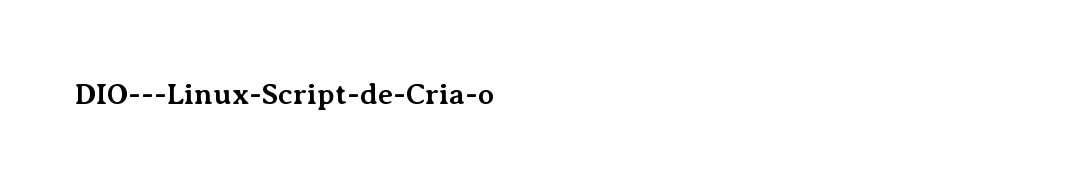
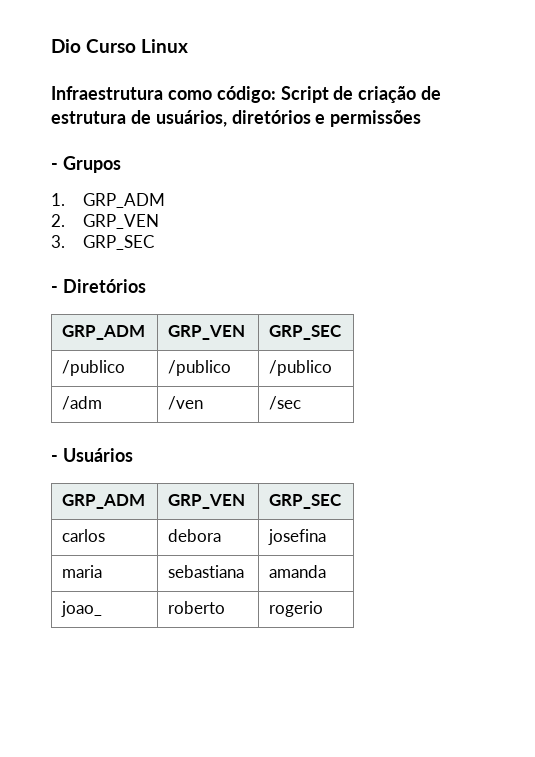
[75,83,494,110] DIO---Linux-Script-de-Cria-o -> [51,39,189,53] [51,86,442,103] [51,110,422,127] [51,156,121,173] [51,193,166,208] [51,214,160,229] [51,235,155,250] [51,279,146,293] [62,325,146,340] [168,325,246,340] [269,325,343,340] [62,360,126,376] [168,360,232,376] [269,360,333,376] [62,396,103,410] [168,396,204,410] [269,396,302,410] [51,448,133,462] [62,494,146,509] [168,494,246,509] [269,494,343,509] [62,529,106,542] [168,529,222,542] [268,529,327,545] [62,565,103,578] [168,565,245,578] [269,565,327,578] [61,601,103,617] [168,601,226,614] [269,601,324,617] Dio Curso Linux // Infraestrutura como código: Script de criação de estrutura de usuários, diretórios e permissões // - Grupos // 1. GRP_ADM // 2. GRP_VEN // 3. GRP_SEC // - Diretórios // GRP_ADM | GRP_VEN | GRP_SEC // /publico | /publico | /publico // /adm | /ven | /sec // - Usuários // GRP_ADM | GRP_VEN | GRP_SEC // carlos | debora | josefina // maria | sebastiana | amanda // joao_ | roberto | rogerio

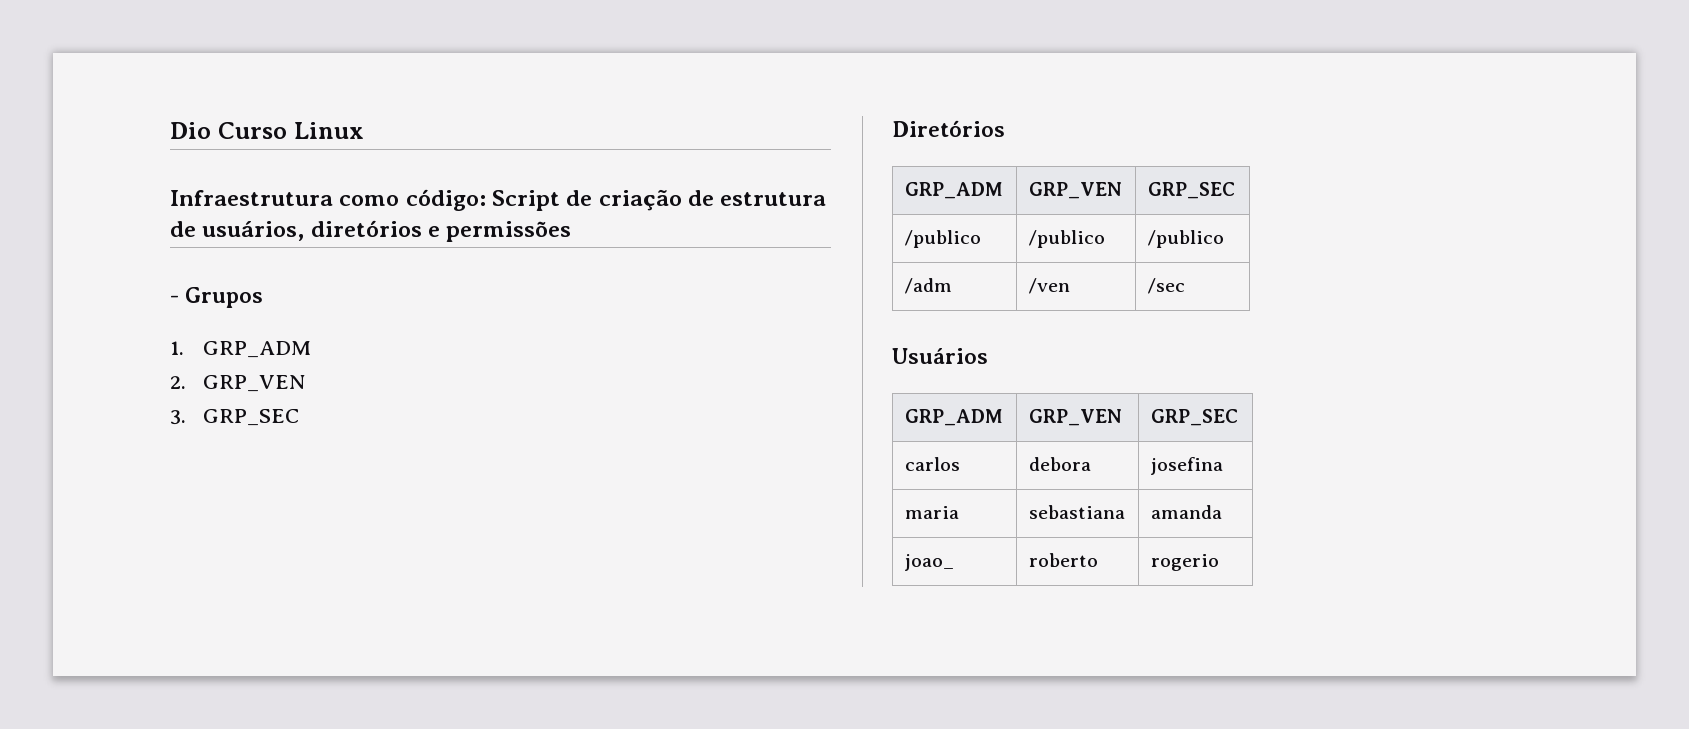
[51,286,58,293] - -> (299, 417) none
[51,455,58,462] - -> (1185, 286) none

